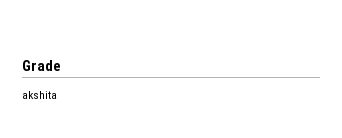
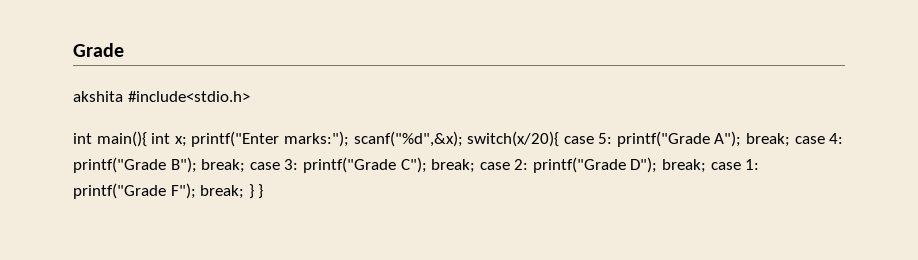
(57, 95) none -> [127,91,250,102] [73,131,844,147] [73,157,760,173] [73,183,264,199] #include<stdio.h> // int main(){ int x; printf("Enter marks:"); scanf("%d",&x); switch(x/20){ case 5: printf("Grade A"); break; case 4: printf("Grade B"); break; case 3: printf("Grade C"); break; case 2: printf("Grade D"); break; case 1: printf("Grade F"); break; } }

